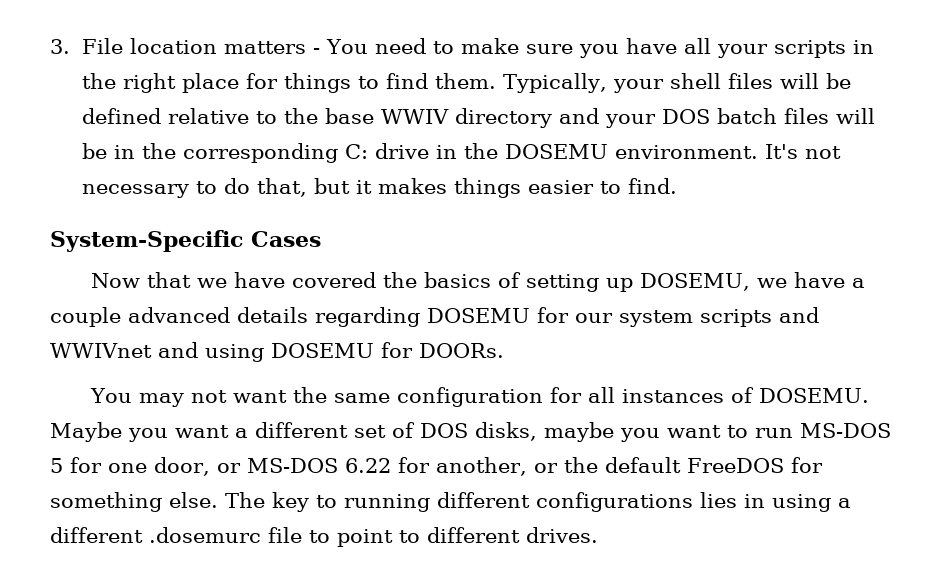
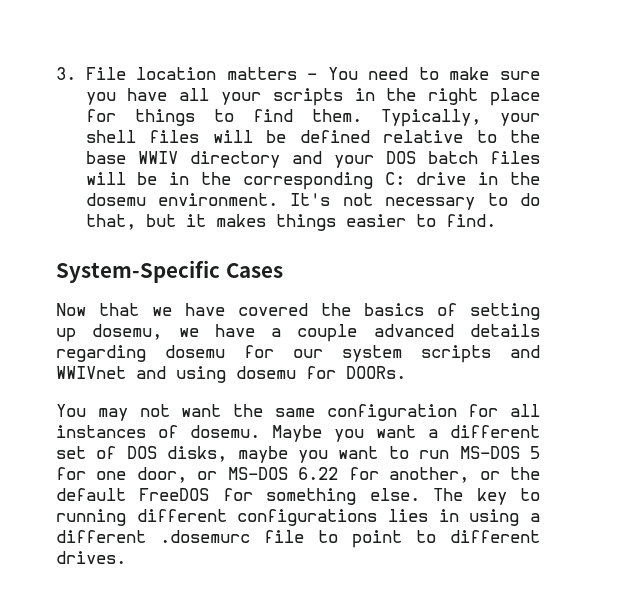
[504,144,608,159] DOSEMU -> [85,193,146,206] dosemu
[639,273,750,291] DOSEMU, -> [92,324,163,340] dosemu,
[427,308,530,323] DOSEMU -> [165,345,225,358] dosemu
[271,343,374,358] DOSEMU -> [236,366,296,379] dosemu
[758,388,869,403] DOSEMU. -> [190,425,260,438] dosemu.

